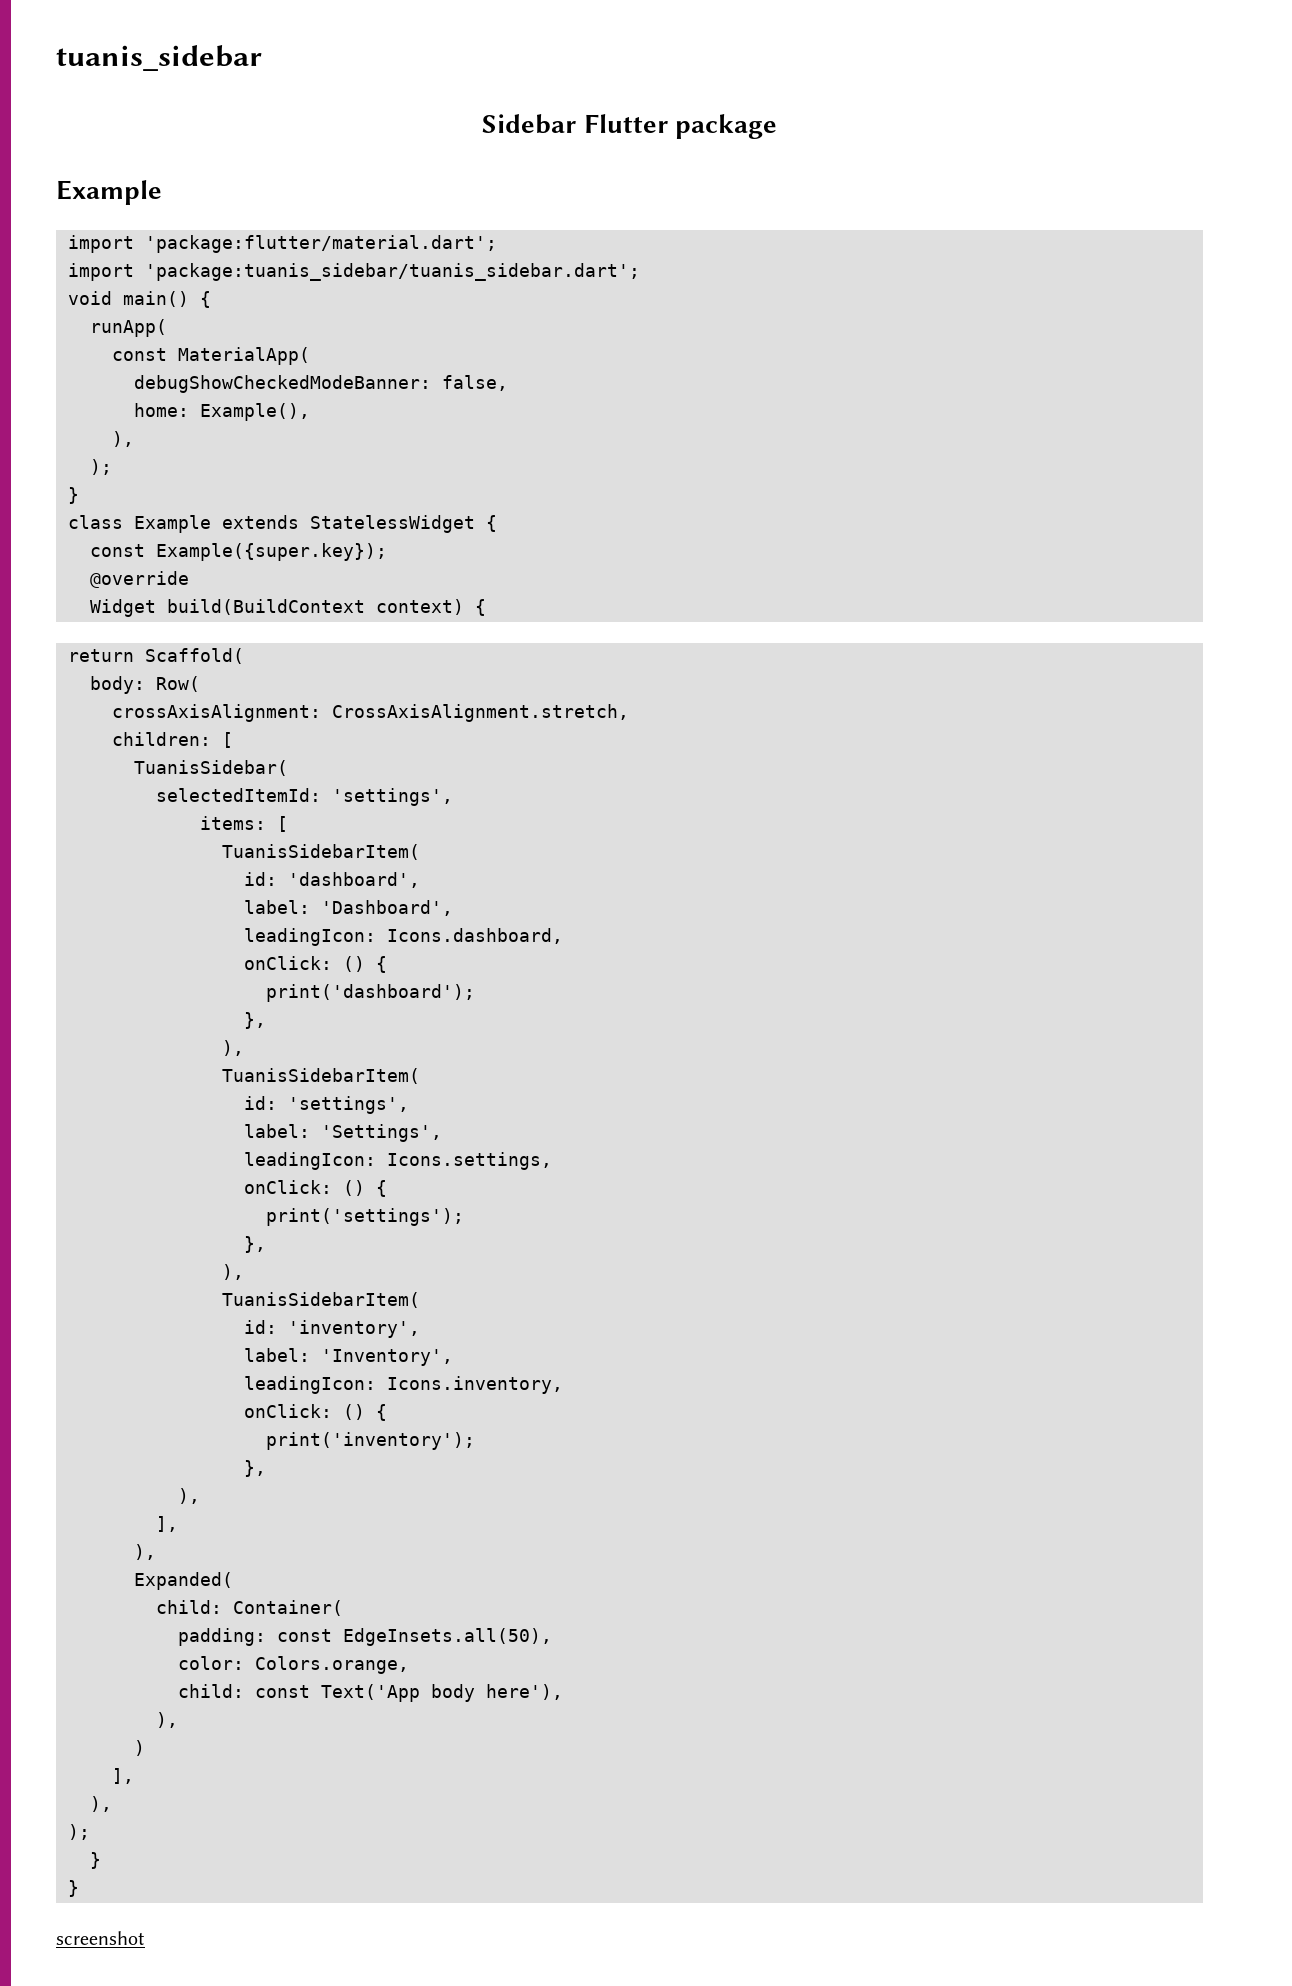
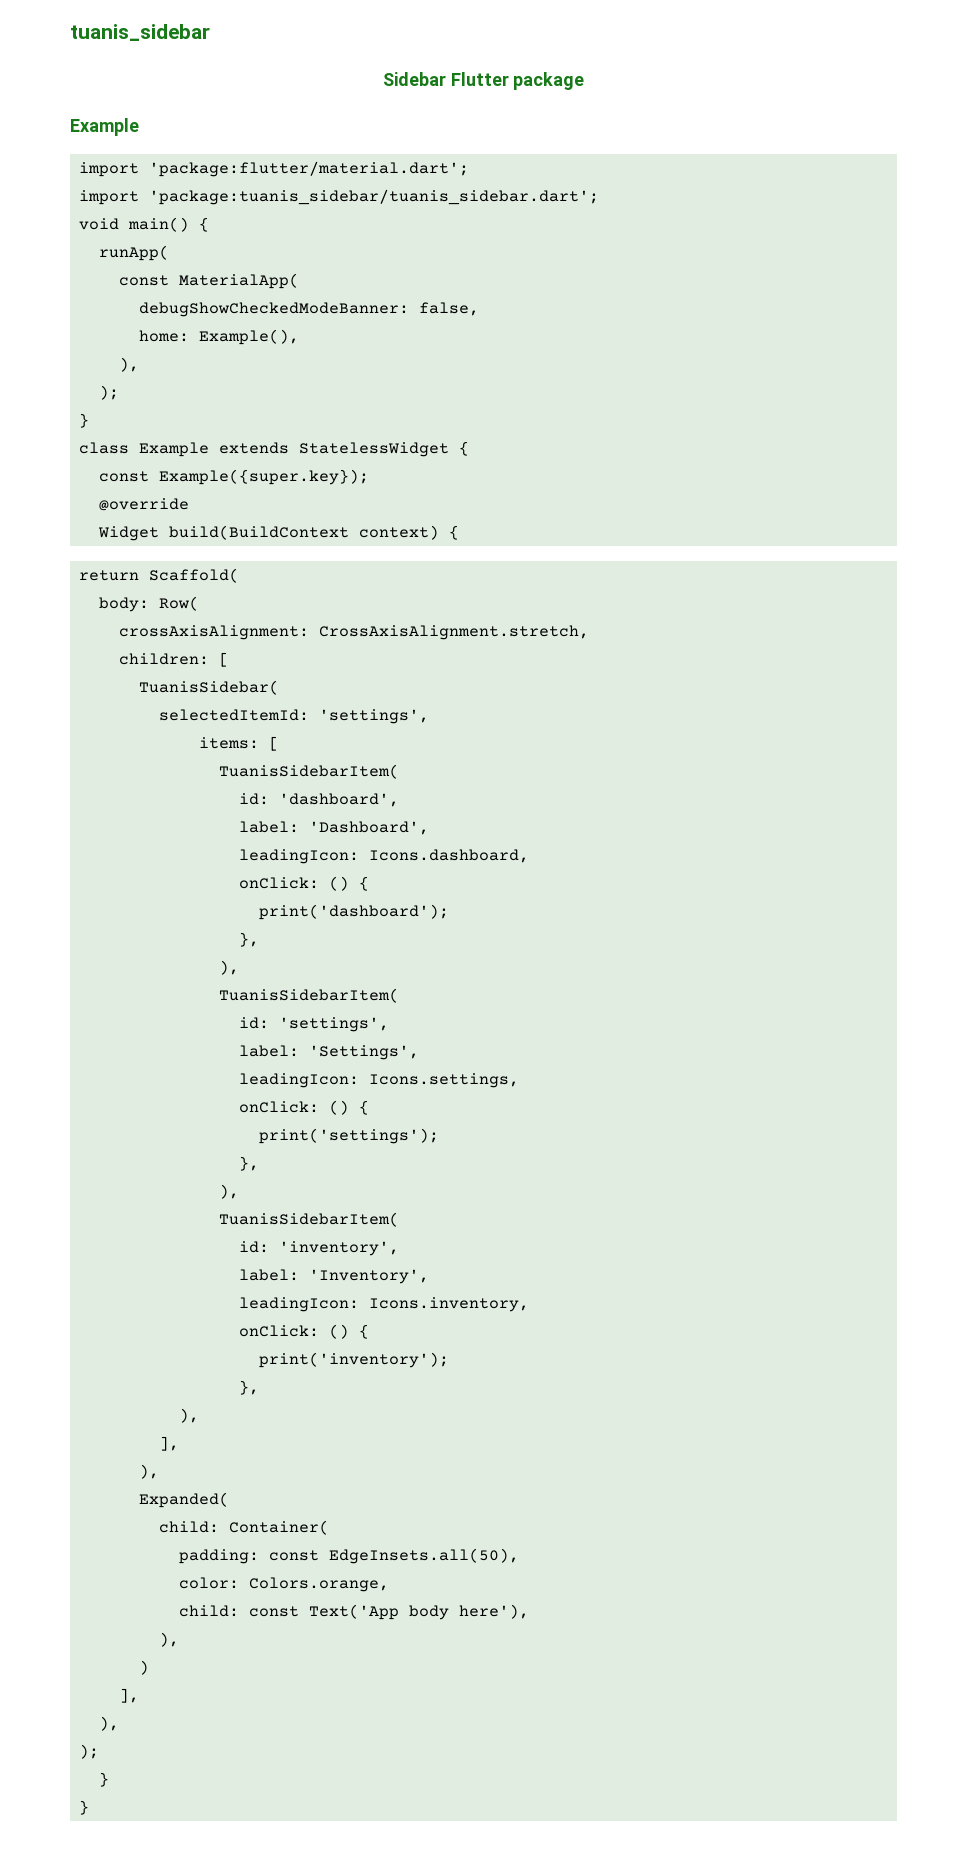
[56,1931,145,1945] // screenshot -> (89, 1807) none

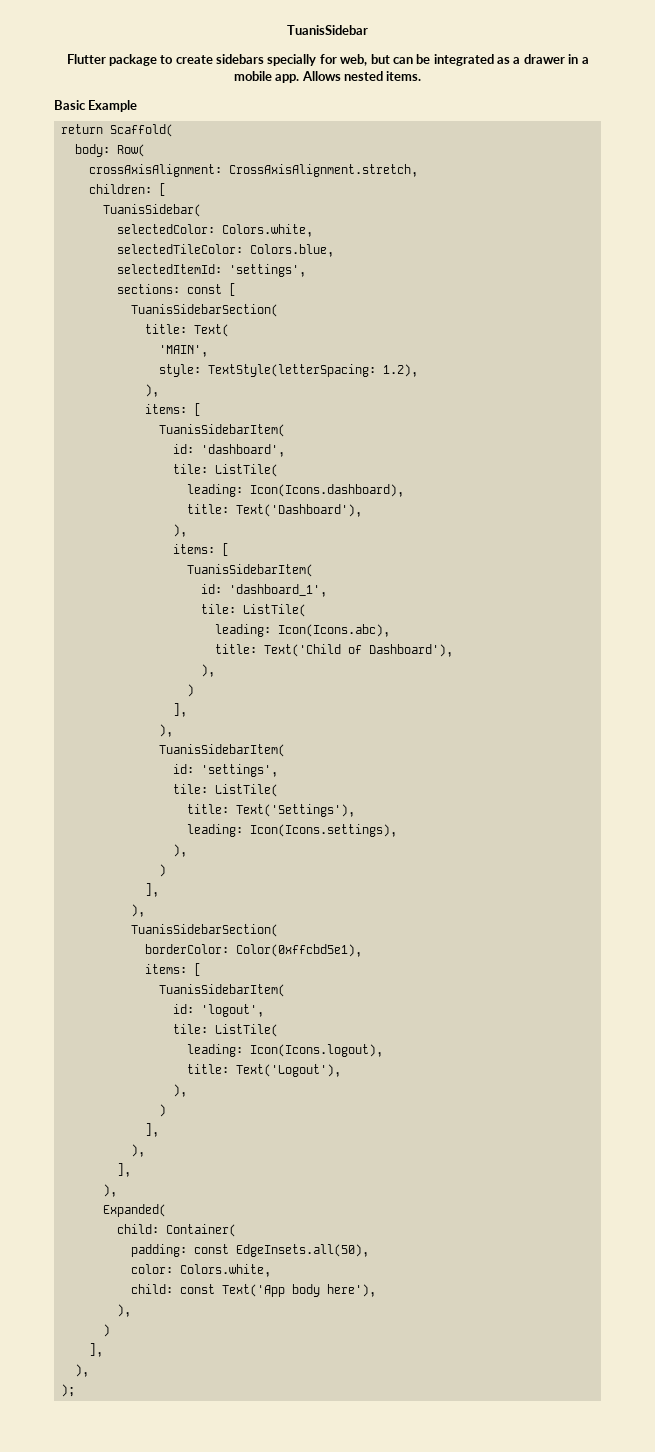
[70,24,210,41] [382,72,446,86] tuanis_sidebar // Sidebar -> [287,25,368,35] TuanisSidebar //
[70,118,139,136] [78,161,469,177] [78,189,599,205] [78,217,209,232] [98,245,169,261] [118,273,299,289] [138,302,479,317] [138,329,299,345] [118,357,139,372] [98,385,119,400] [78,413,89,428] [78,441,469,457] [98,469,369,485] [98,498,189,511] [97,525,459,541] // Example // import 'package:flutter/material.dart'; // import 'package:tuanis_sidebar/tuanis_sidebar.dart'; // void main() { // runApp( // const MaterialApp( // debugShowCheckedModeBanner: false, // home: Example(), // ), // ); // } // class Example extends StatelessWidget { // const Example({super.key}); // @override // Widget build(BuildContext context) { -> [160,54,589,66] [233,71,422,83] [54,100,138,112] to create sidebars specially for web, but can be integrated as a drawer in a mobile app. Allows nested items. // Basic Example
[158,709,429,724] selectedItemId: 'settings', -> [117,224,314,237] [117,244,335,257] [117,264,307,277] [117,283,237,296] [131,304,279,317] [145,324,230,337] [159,345,209,357] [159,364,419,377] [145,384,160,397] selectedColor: Colors.white, // selectedTileColor: Colors.blue, // selectedItemId: 'settings', // sections: const [ // TuanisSidebarSection( // title: Text( // 'MAIN', // style: TextStyle(letterSpacing: 1.2), // ),
[238,821,429,835] [238,849,529,864] [238,876,369,891] [258,904,449,920] [238,932,259,947] [218,960,239,975] [218,988,399,1003] [238,1017,389,1032] [238,1045,419,1060] [238,1073,519,1088] [238,1100,369,1115] [258,1128,439,1144] [238,1156,259,1171] [218,1184,239,1199] [218,1212,399,1227] [238,1241,399,1256] [238,1269,429,1284] [238,1297,529,1312] [238,1324,369,1339] [258,1352,449,1368] [238,1380,259,1395] label: 'Dashboard', // leadingIcon: Icons.dashboard, // onClick: () { // print('dashboard'); // }, // ), // TuanisSidebarItem( // id: 'settings', // label: 'Settings', // leadingIcon: Icons.settings, // onClick: () { // print('settings'); // }, // ), // TuanisSidebarItem( // id: 'inventory', // label: 'Inventory', // leadingIcon: Icons.inventory, // onClick: () { // print('inventory'); // }, -> [173,464,279,477] [187,484,405,497] [187,504,363,517] [173,524,188,537] [173,543,230,556] [187,564,314,577] [201,584,328,597] [201,604,307,617] [215,624,391,637] [215,644,454,657] [201,664,216,677] [187,684,195,697] [173,703,188,717] [159,724,174,737] [159,744,286,757] [173,764,279,777] [173,784,279,797] [187,804,356,817] [187,824,398,837] [173,844,188,857] [159,864,167,877] [145,883,160,897] [131,904,146,917] [131,924,279,937] [145,944,363,957] [145,963,202,976] [159,984,286,997] [173,1004,265,1017] [173,1024,279,1037] [187,1044,384,1057] [187,1064,342,1077] [173,1084,188,1097] [159,1104,167,1117] [145,1123,160,1137] tile: ListTile( // leading: Icon(Icons.dashboard), // title: Text('Dashboard'), // ), // items: [ // TuanisSidebarItem( // id: 'dashboard_1', // tile: ListTile( // leading: Icon(Icons.abc), // title: Text('Child of Dashboard'), // ), // ) // ], // ), // TuanisSidebarItem( // id: 'settings', // tile: ListTile( // title: Text('Settings'), // leading: Icon(Icons.settings), // ), // ) // ], // ), // TuanisSidebarSection( // borderColor: Color(0xffcbd5e1), // items: [ // TuanisSidebarItem( // id: 'logout', // tile: ListTile( // leading: Icon(Icons.logout), // title: Text('Logout'), // ), // ) // ],
[248,1577,389,1592] Colors.orange, -> [180,1264,272,1277] Colors.white,
[98,1772,109,1787] [78,1800,89,1815] // } // } -> (76, 1390) none

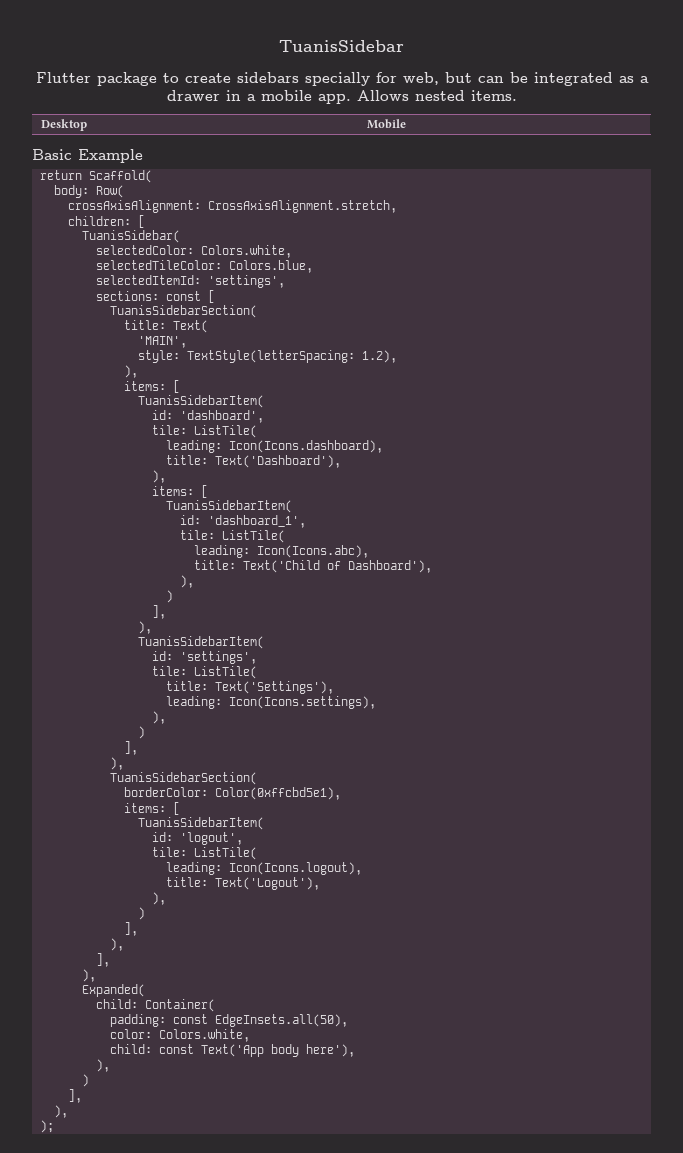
(422, 76) none -> [40,119,87,131] [366,119,406,129] // Desktop | Mobile

